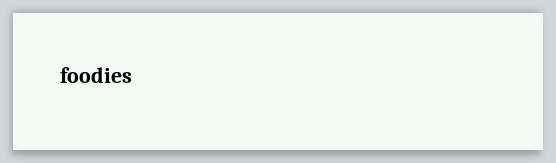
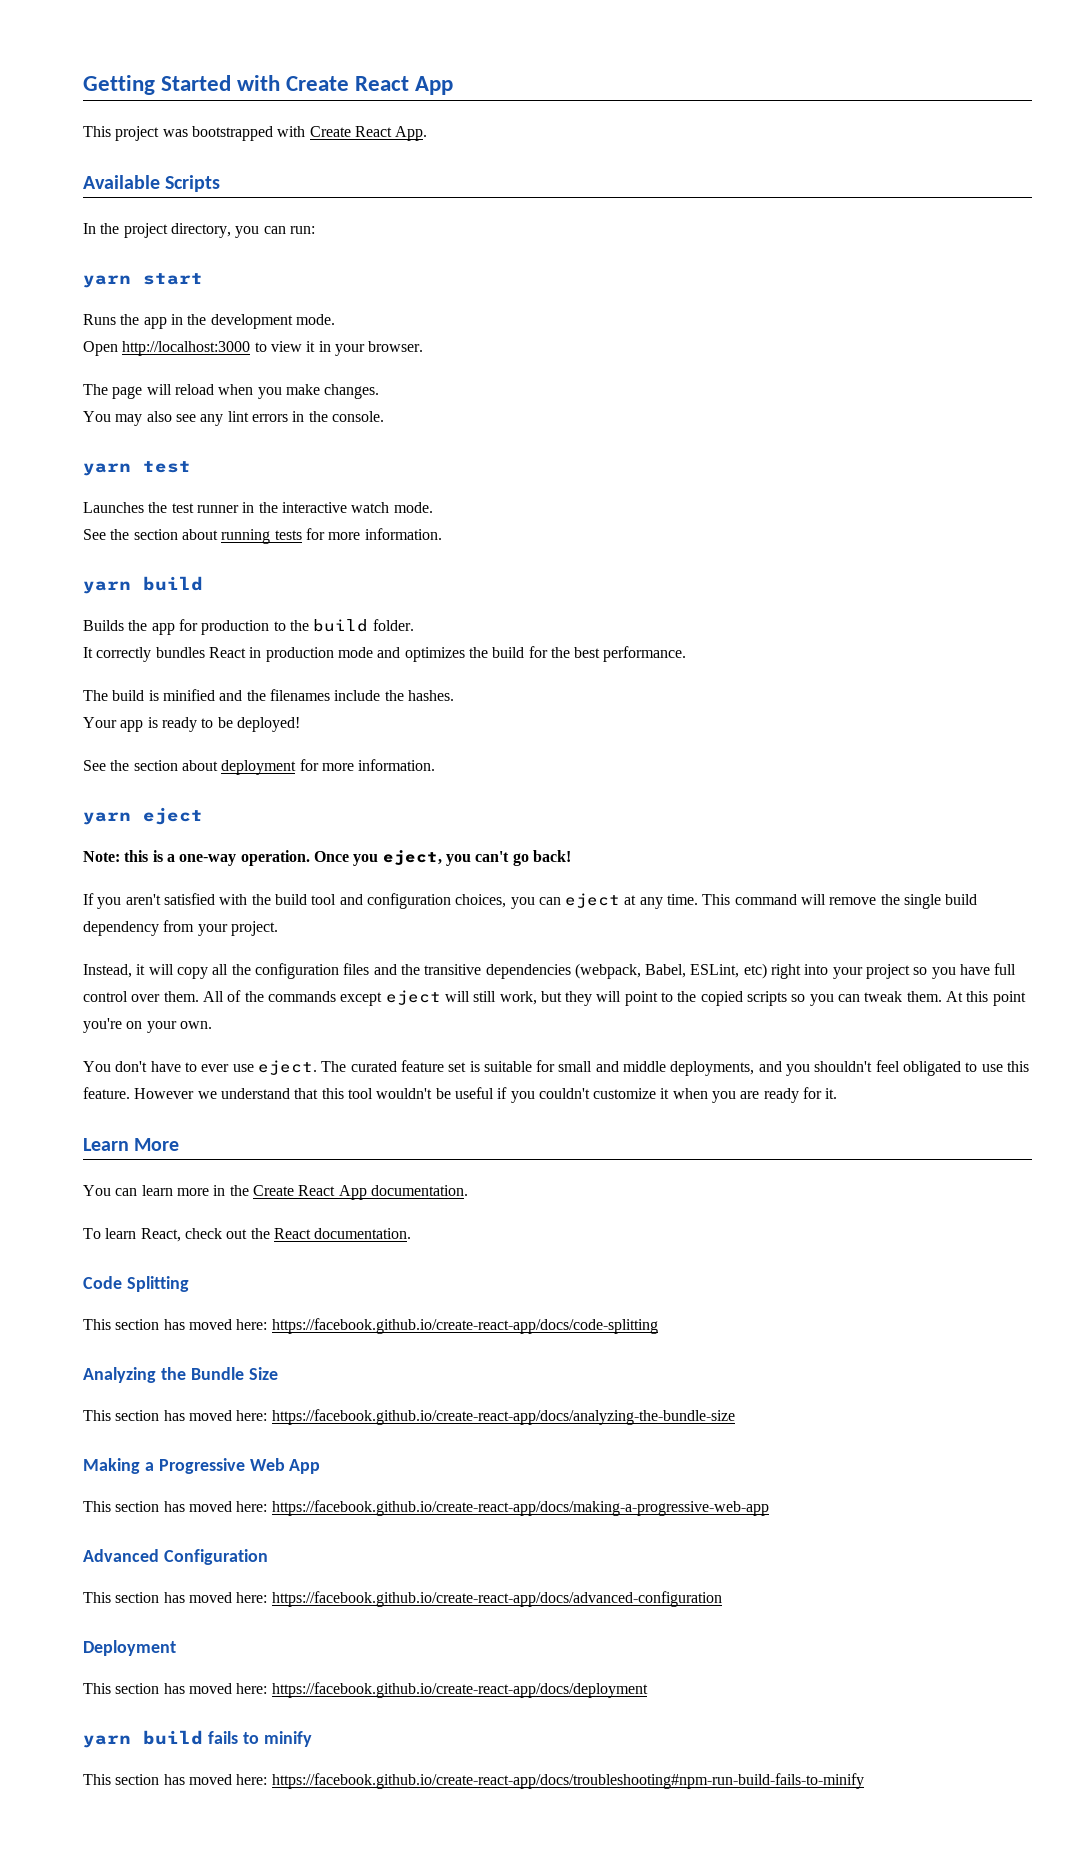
[60,67,132,83] foodies -> [83,75,454,95] [83,126,428,141] [83,175,221,192] [83,223,315,238] [83,273,203,288] [83,314,335,329] [83,341,424,356] [83,384,380,399] [83,411,384,426] [83,461,191,476] [83,502,433,513] [83,528,442,544] [83,576,203,594] [83,619,414,635] [83,646,687,662] [83,689,454,701] [83,717,300,732] [83,759,436,775] [83,807,203,825] [83,850,571,866] [83,893,978,909] [83,920,278,936] [83,963,1017,979] [83,990,1026,1006] [83,1018,212,1033] [83,1060,1030,1076] [83,1087,838,1103] [83,1138,180,1151] [83,1185,468,1200] [83,1228,412,1242] [83,1276,189,1292] [83,1318,658,1334] [83,1367,278,1383] [83,1409,735,1425] [83,1458,321,1474] [83,1500,769,1516] [83,1549,268,1565] [83,1591,722,1607] [83,1640,176,1656] [83,1682,648,1698] [83,1730,312,1748] [83,1773,864,1789] Getting Started with Create React App // This project was bootstrapped with Create React App. // Available Scripts // In the project directory, you can run: // yarn start // Runs the app in the development mode. // Open http://localhost:3000 to view it in your browser. // The page will reload when you make changes. // You may also see any lint errors in the console. // yarn test // Launches the test runner in the interactive watch mode. // See the section about running tests for more information. // yarn build // Builds the app for production to the build folder. // It correctly bundles React in production mode and optimizes the build for the best performance. // The build is minified and the filenames include the hashes. // Your app is ready to be deployed! // See the section about deployment for more information. // yarn eject // Note: this is a one-way operation. Once you eject, you can't go back! // If you aren't satisfied with the build tool and configuration choices, you can eject at any time. This command will remove the single build dependency from your project. // Instead, it will copy all the configuration files and the transitive dependencies (webpack, Babel, ESLint, etc) right into your project so you have full control over them. All of the commands except eject will still work, but they will point to the copied scripts so you can tweak them. At this point you're on your own. // You don't have to ever use eject. The curated feature set is suitable for small and middle deployments, and you shouldn't feel obligated to use this feature. However we understand that this tool wouldn't be useful if you couldn't customize it when you are ready for it. // Learn More // You can learn more in the Create React App documentation. // To learn React, check out the React documentation. // Code Splitting // This section has moved here: https://facebook.github.io/create-react-app/docs/code-splitting // Analyzing the Bundle Size // This section has moved here: https://facebook.github.io/create-react-app/docs/analyzing-the-bundle-size // Making a Progressive Web App // This section has moved here: https://facebook.github.io/create-react-app/docs/making-a-progressive-web-app // Advanced Configuration // This section has moved here: https://facebook.github.io/create-react-app/docs/advanced-configuration // Deployment // This section has moved here: https://facebook.github.io/create-react-app/docs/deployment // yarn build fails to minify // This section has moved here: https://facebook.github.io/create-react-app/docs/troubleshooting#npm-run-build-fails-to-minify

